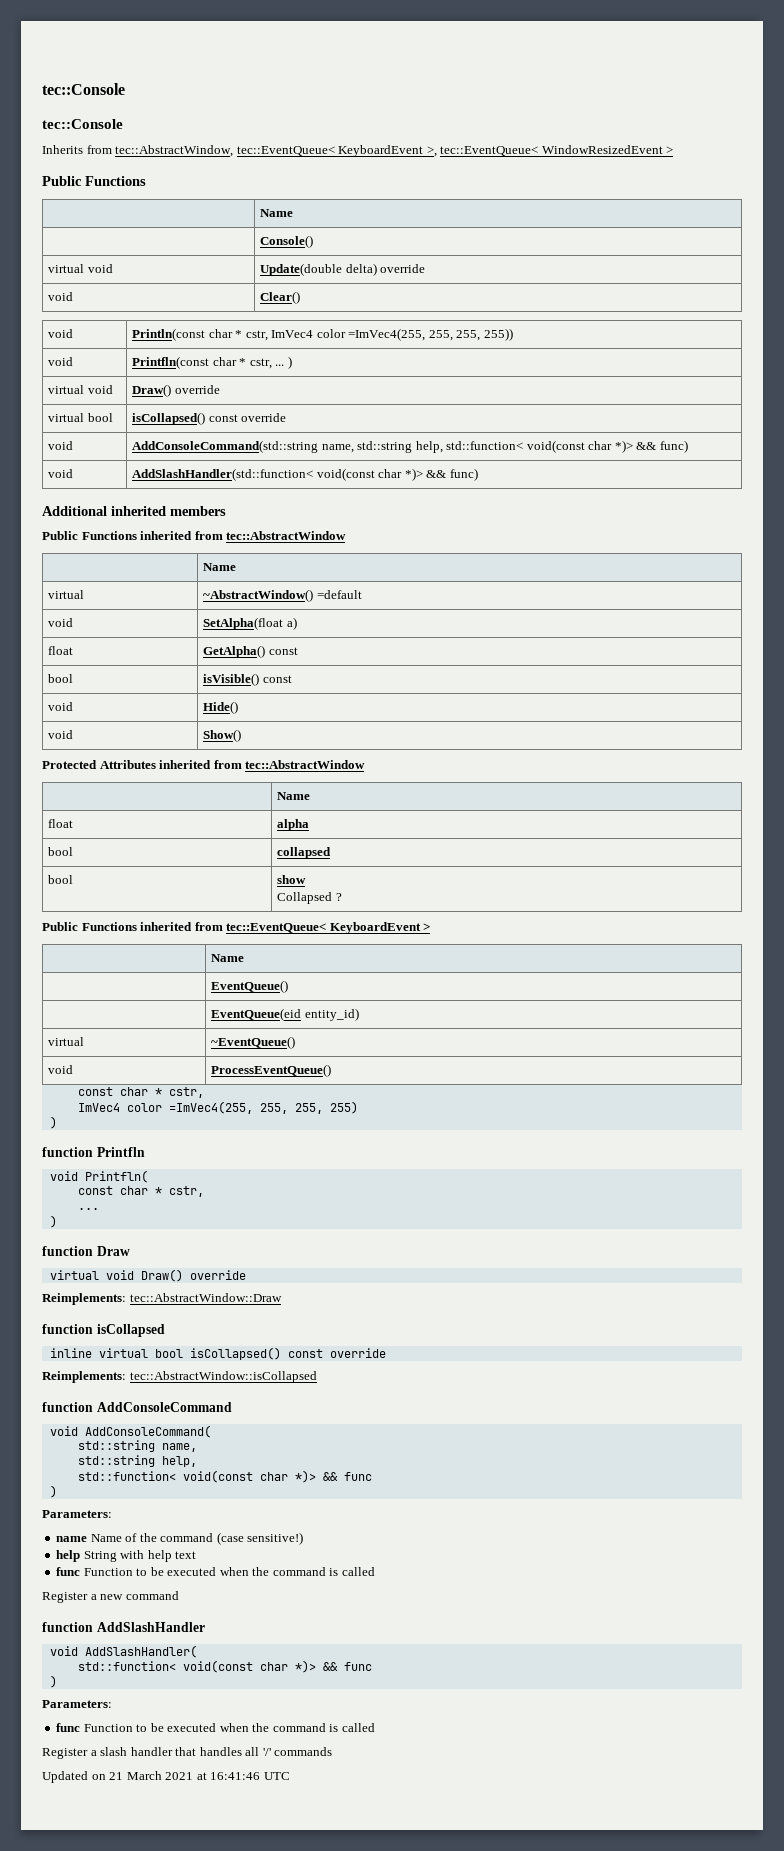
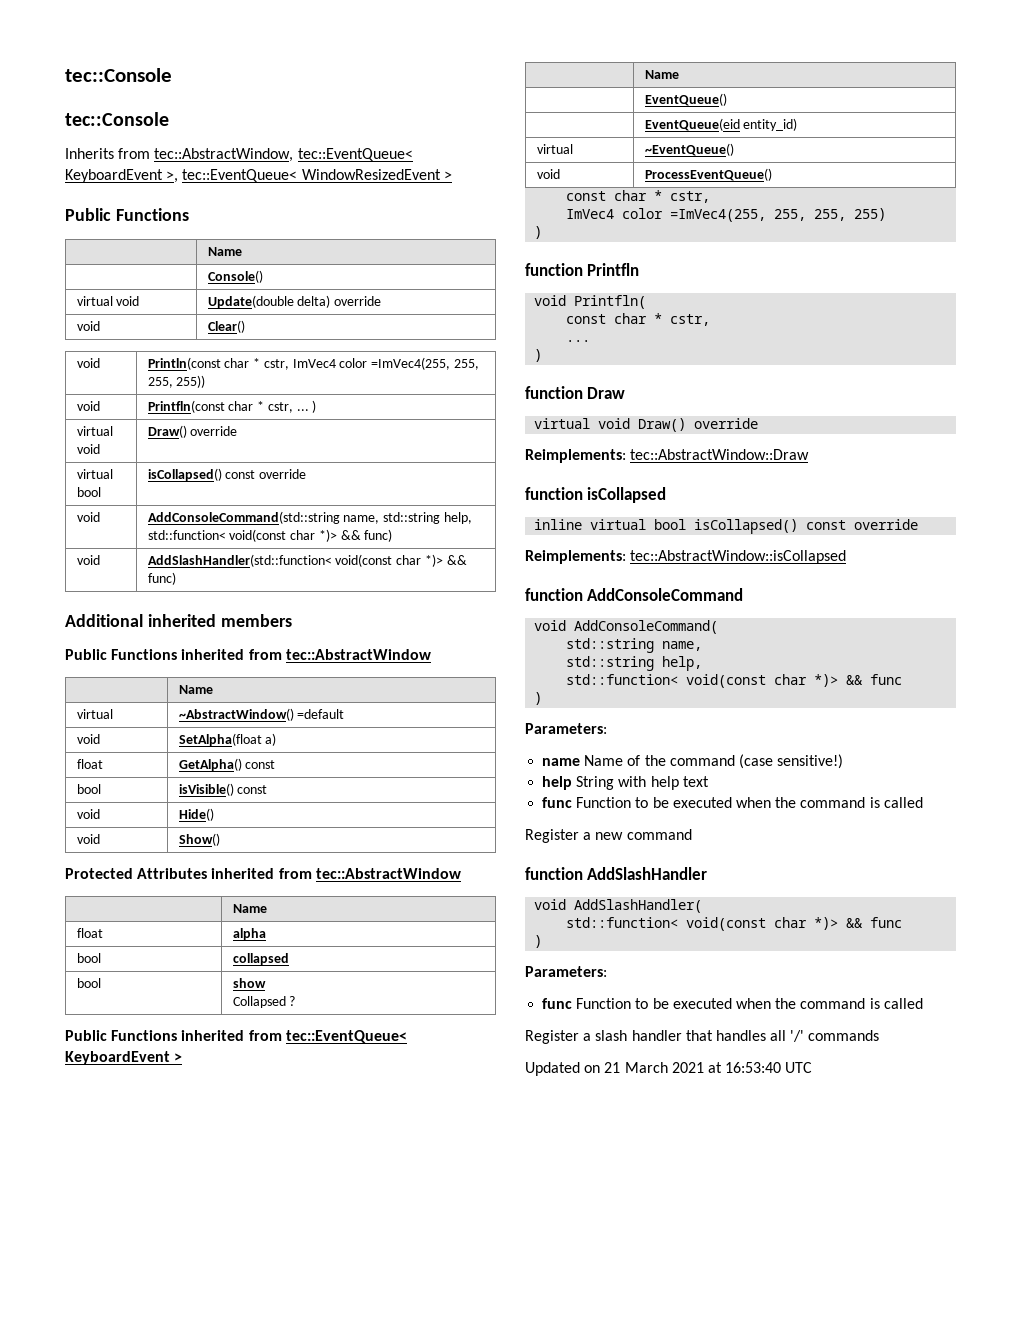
[210,1772,261,1780] 16:41:46 -> [725,1062,782,1073] 16:53:40

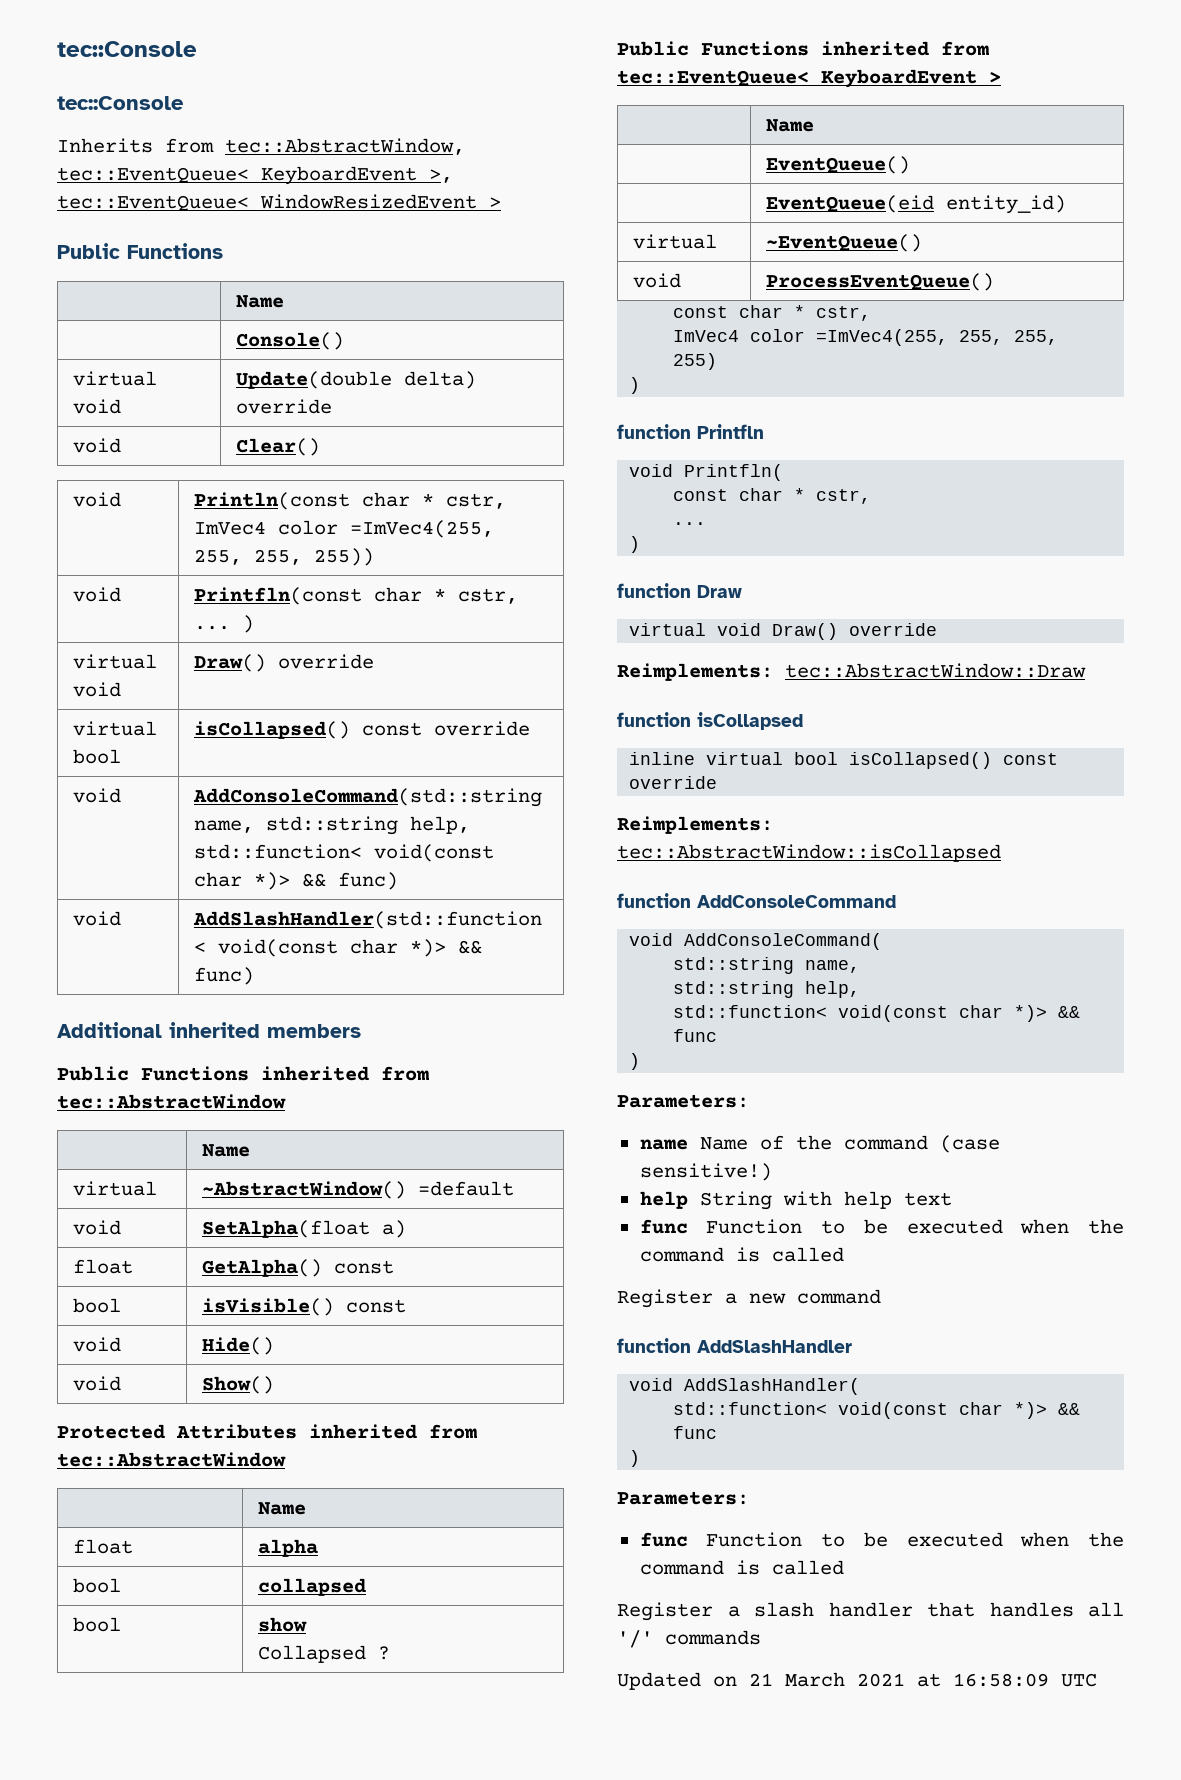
[725,1062,782,1073] 16:53:40 -> [953,1673,1049,1687] 16:58:09

